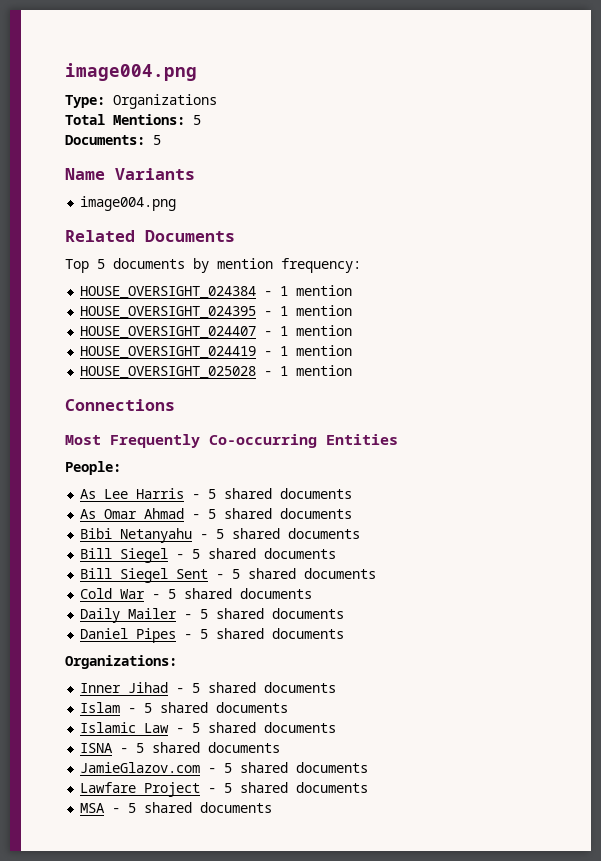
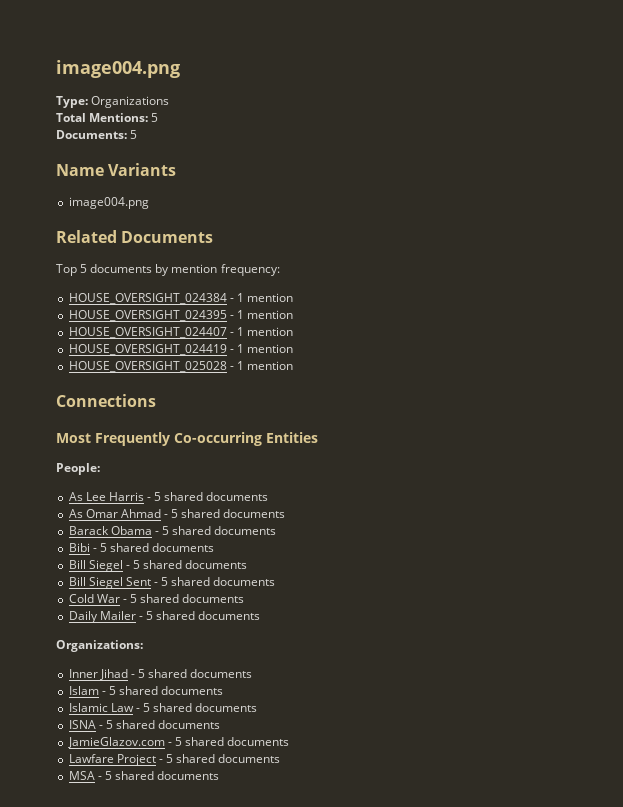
(353, 513) none -> [68,526,277,535] // Barack Obama - 5 shared documents
[120,528,193,543] Netanyahu -> (90, 547) none
[80,628,345,643] // Daniel Pipes - 5 shared documents -> (261, 615) none

